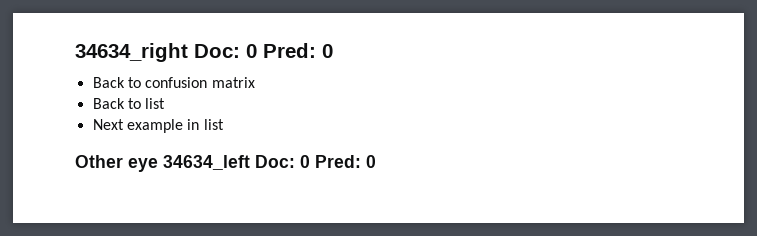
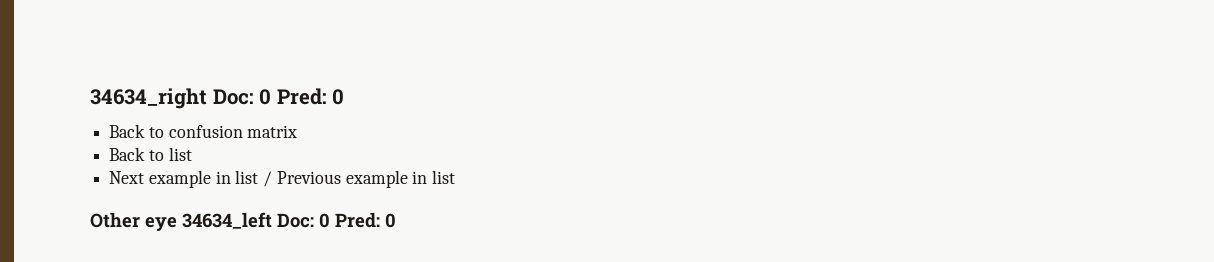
(224, 124) none -> [263,170,456,188] / Previous example in list

